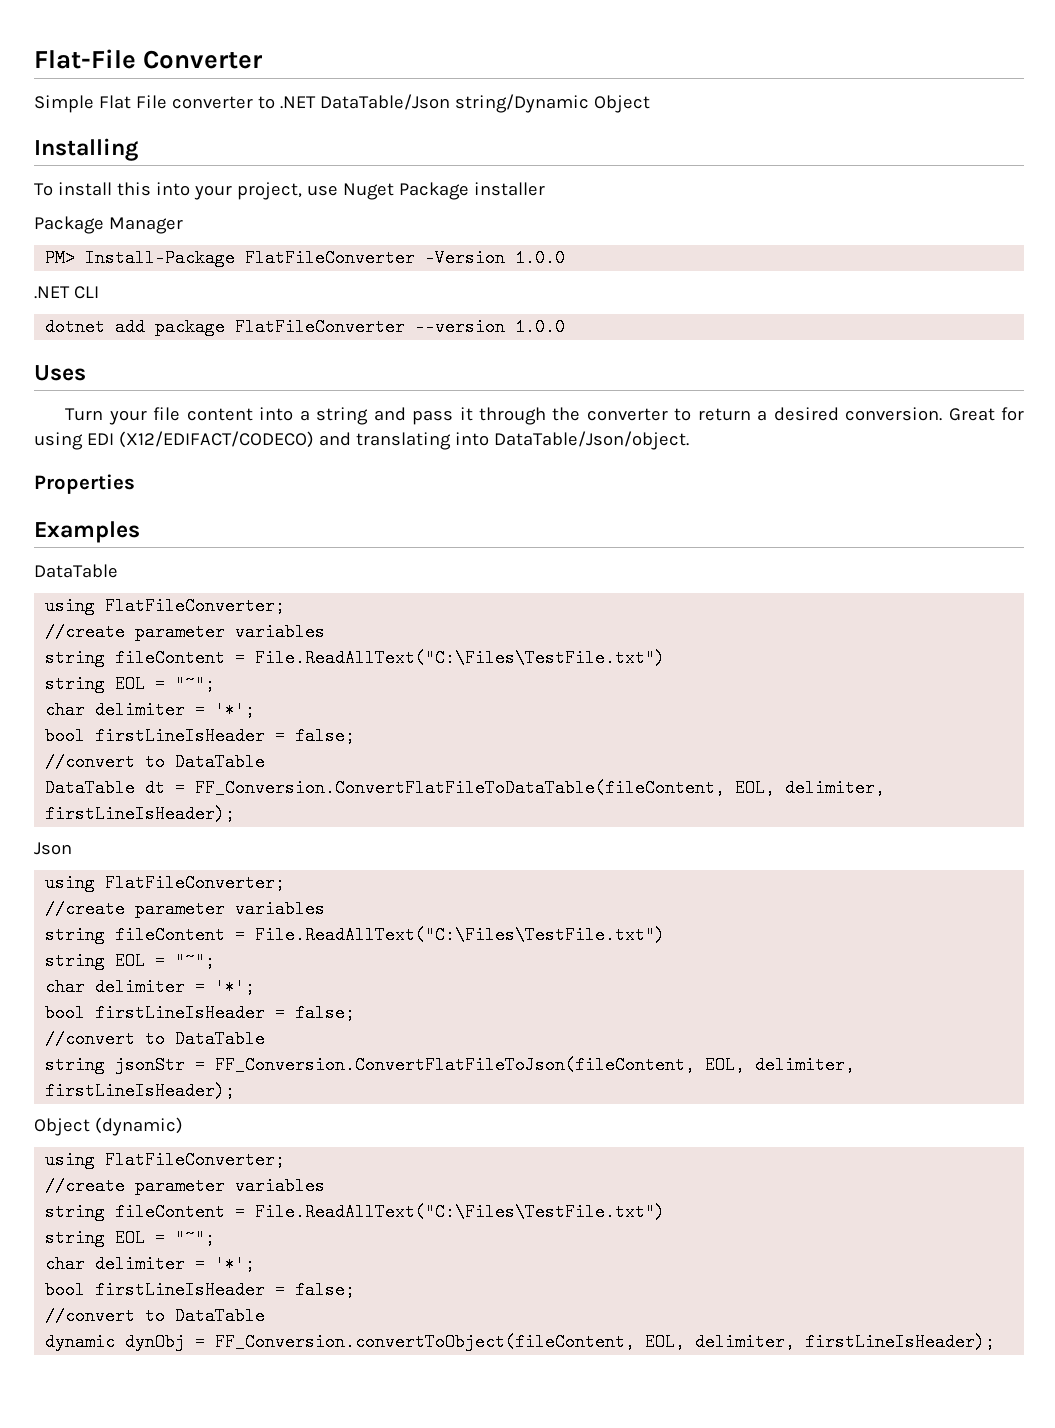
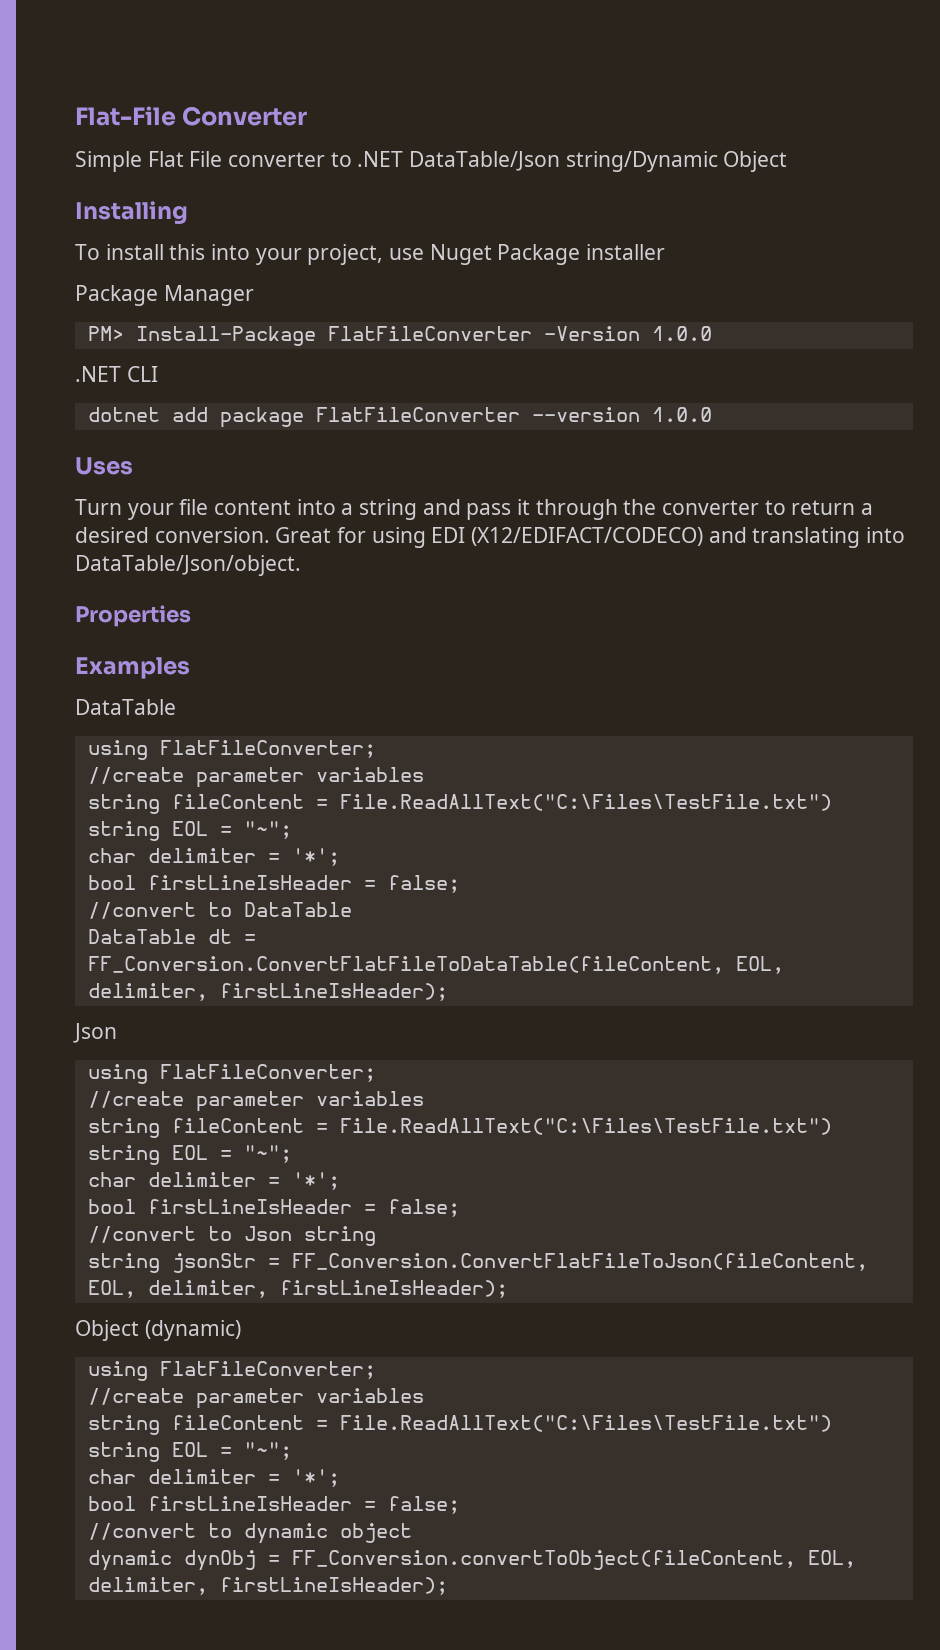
[175,1030,266,1048] DataTable -> [243,1226,376,1246] Json string
[175,1307,266,1325] DataTable -> [243,1523,412,1544] dynamic object

